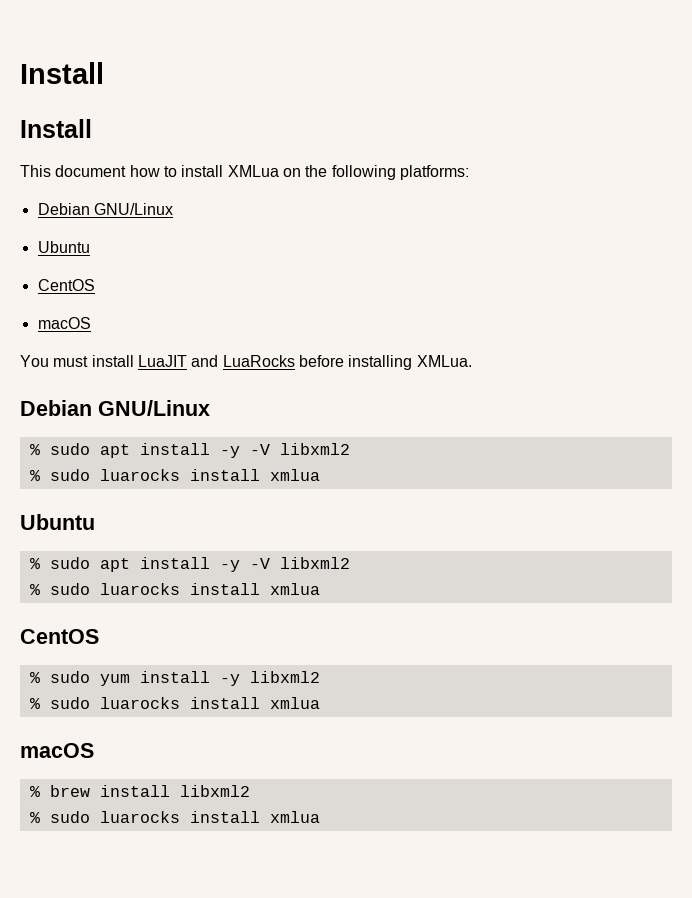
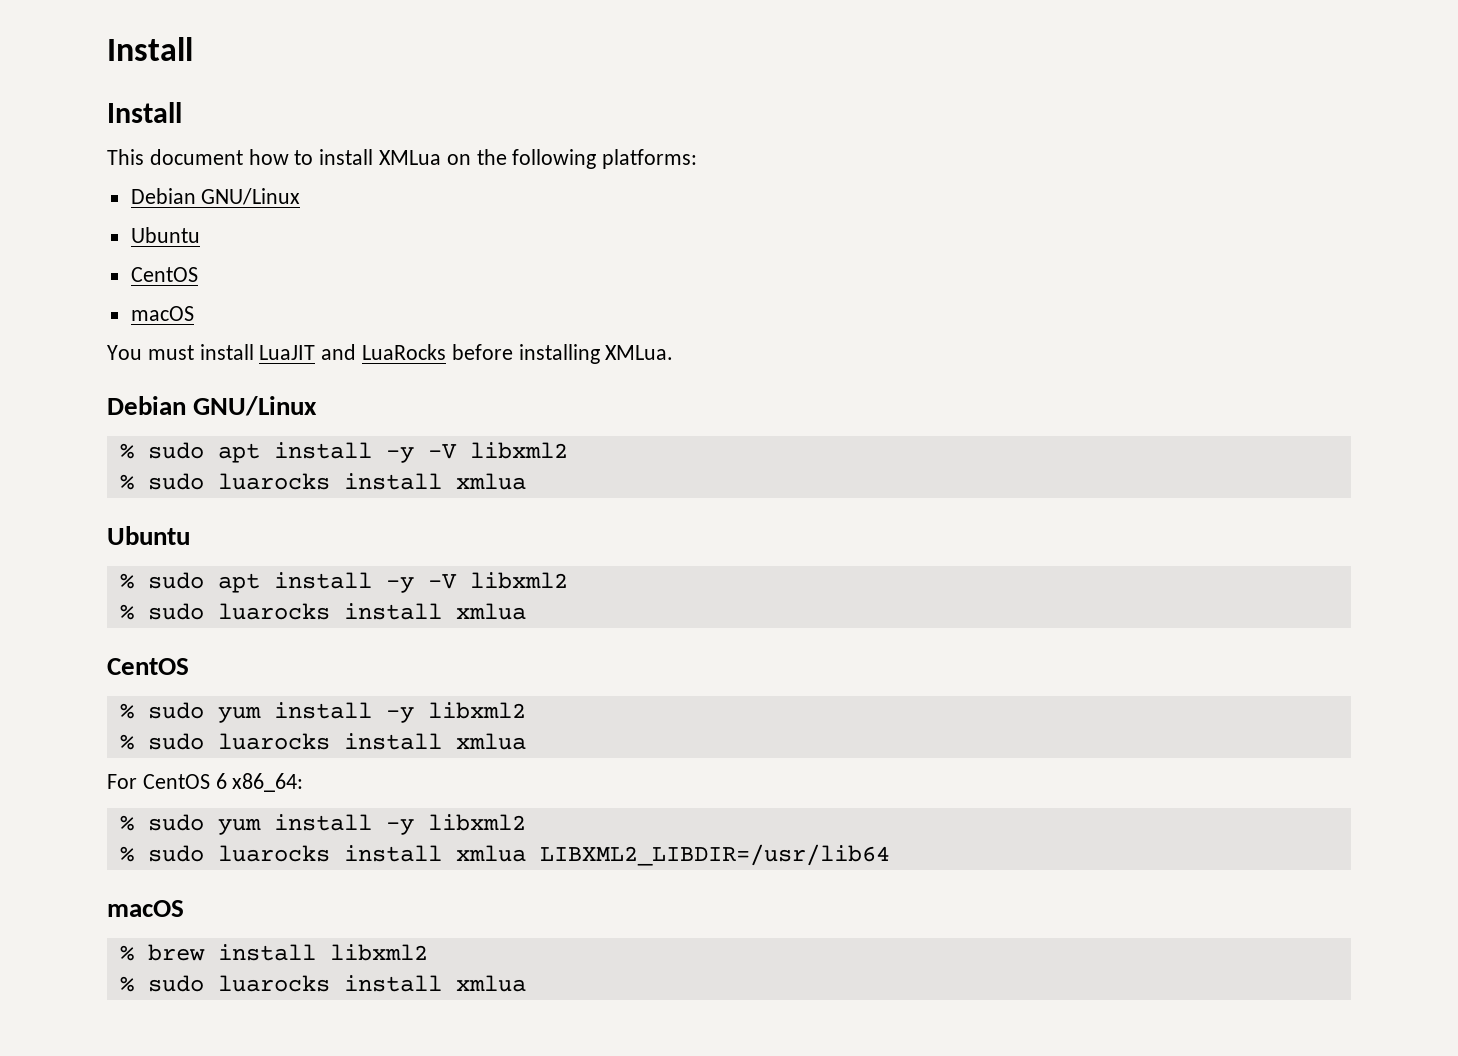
(320, 703) none -> [107,773,304,792] [119,814,526,835] [119,844,890,866] // For CentOS 6 x86_64: // % sudo yum install -y libxml2 // % sudo luarocks install xmlua LIBXML2_LIBDIR=/usr/lib64

